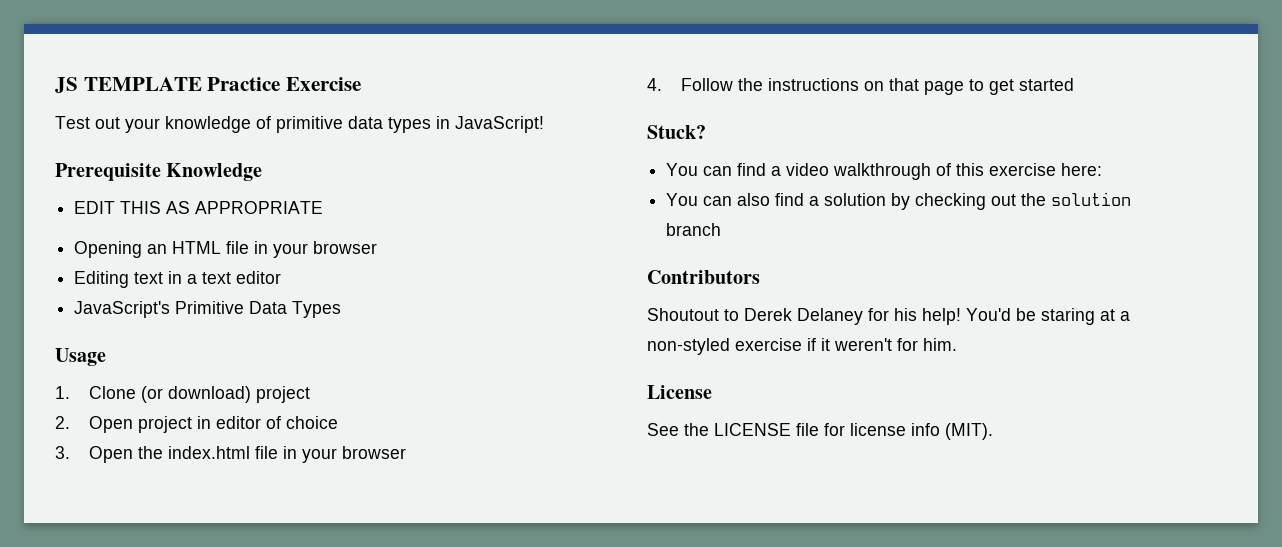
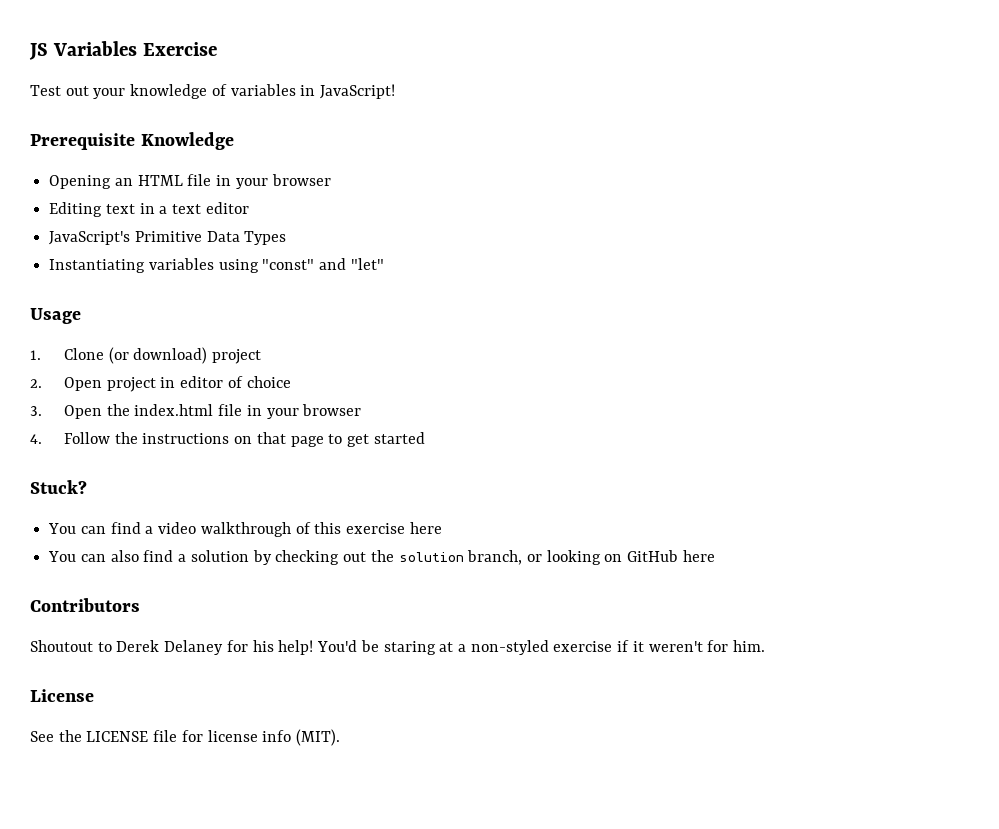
[83,77,281,91] TEMPLATE Practice -> [52,41,137,56] Variables
[276,116,431,133] primitive data types -> [230,84,296,96] variables
[74,201,324,214] // EDIT THIS AS APPROPRIATE -> (234, 141) none
(342, 309) none -> [49,258,384,273] // Instantiating variables using "const" and "let"
[1061,163,1103,176] here: -> [409,522,442,534] here
[666,223,722,236] branch -> [467,550,715,565] branch, or looking on GitHub here

